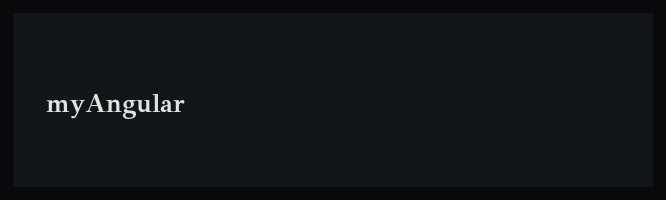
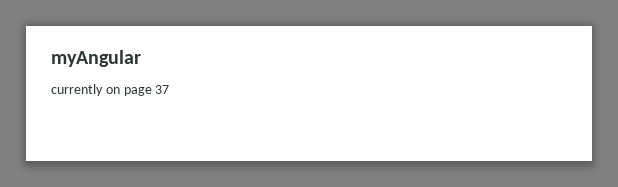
(185, 106) none -> [51,84,170,96] // currently on page 37

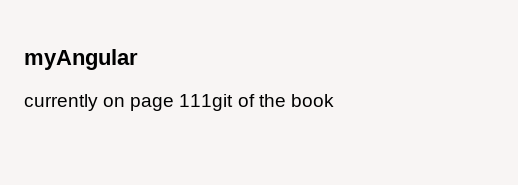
[155,85,170,94] 37 -> [179,94,334,111] 111git of the book

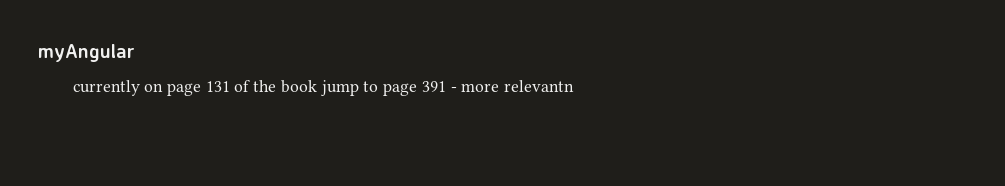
[179,94,234,111] 111git -> [205,81,230,92] 131
(334, 100) none -> [320,80,574,96] jump to page 391 - more relevantn

